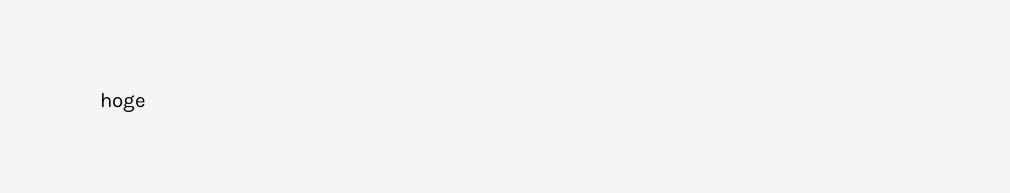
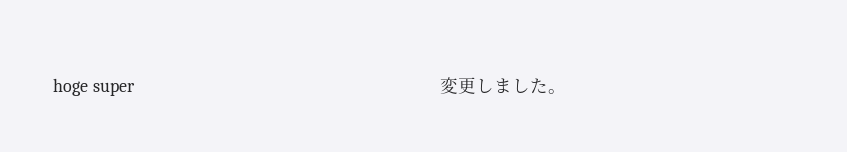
(146, 103) none -> [92,82,135,96] [440,77,566,94] super // 変更しました。

